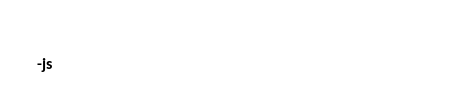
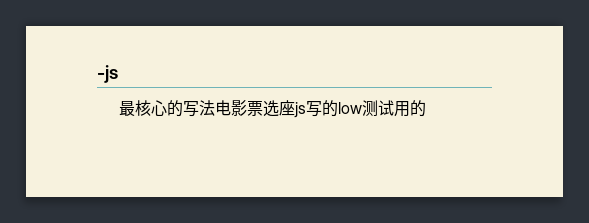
(52, 65) none -> [118,100,426,118] // 最核心的写法电影票选座js写的low测试用的

